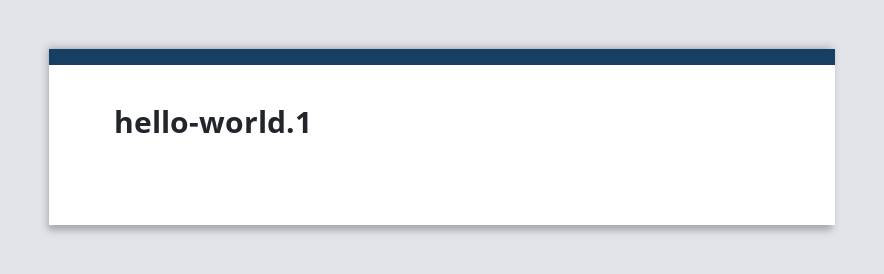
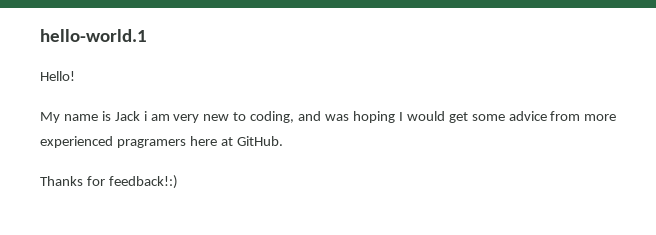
(312, 121) none -> [40,71,75,81] [40,111,617,123] [40,136,283,148] [40,175,178,189] // Hello! // My name is Jack i am very new to coding, and was hoping I would get some advice from more experienced pragramers here at GitHub. // Thanks for feedback!:)

